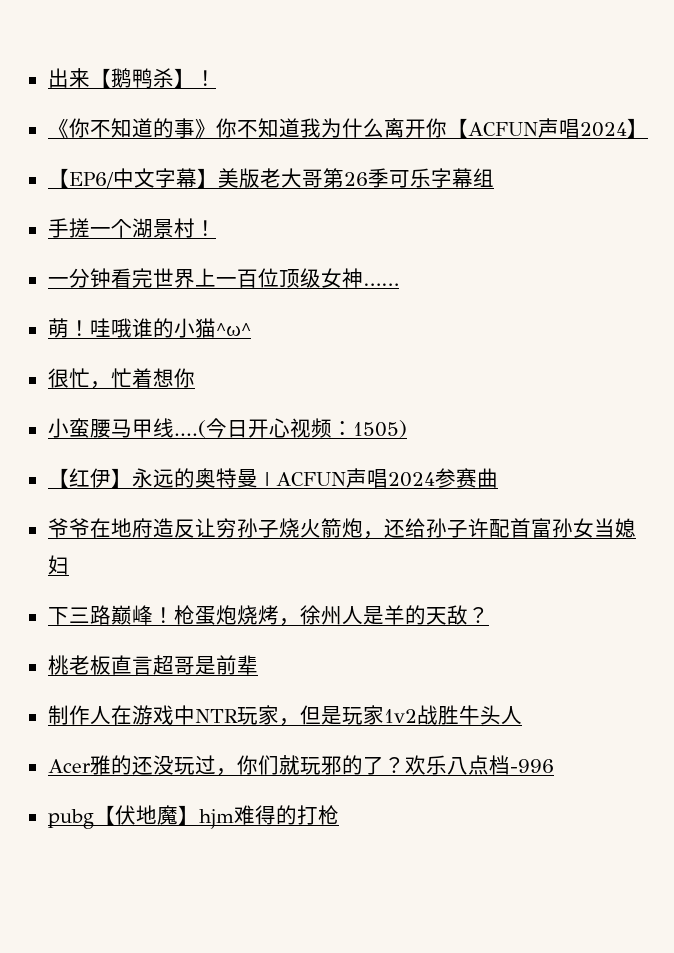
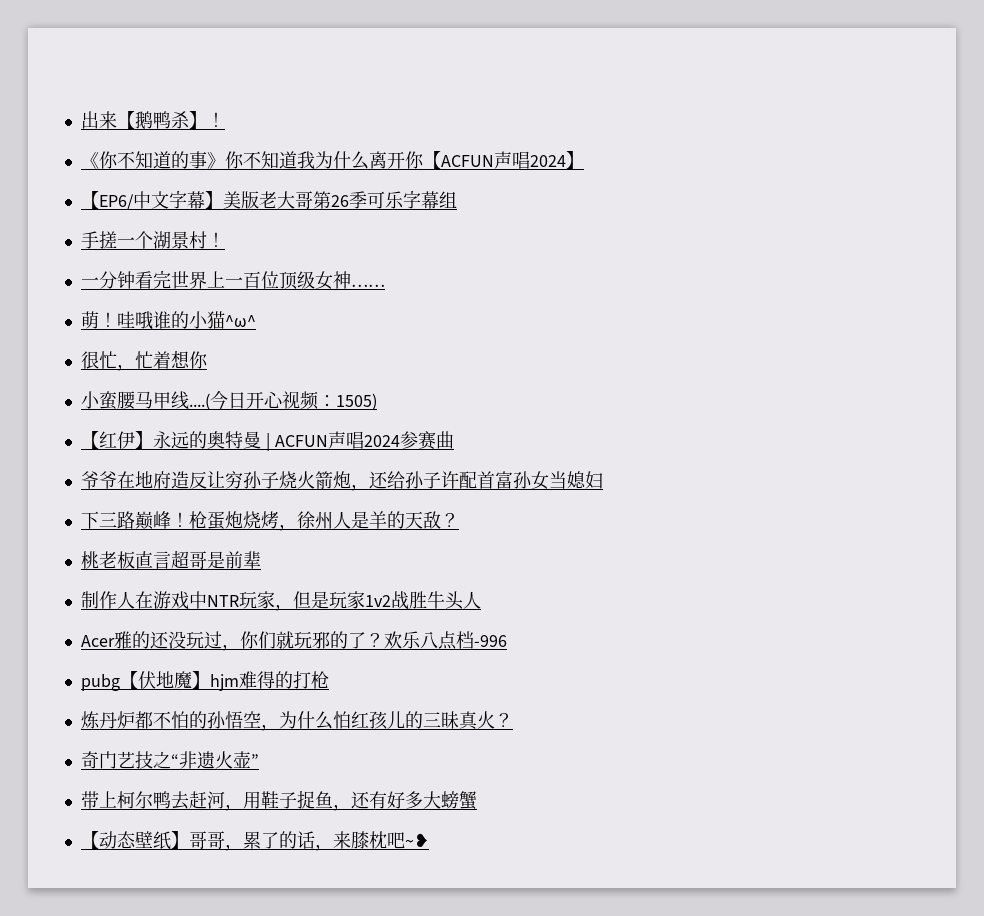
(339, 815) none -> [80,711,513,731] [80,751,259,769] [80,790,477,811] [80,831,429,851] // 炼丹炉都不怕的孙悟空，为什么怕红孩儿的三昧真火？ // 奇门艺技之“非遗火壶” // 带上柯尔鸭去赶河，用鞋子捉鱼，还有好多大螃蟹 // 【动态壁纸】哥哥，累了的话，来膝枕吧~❥

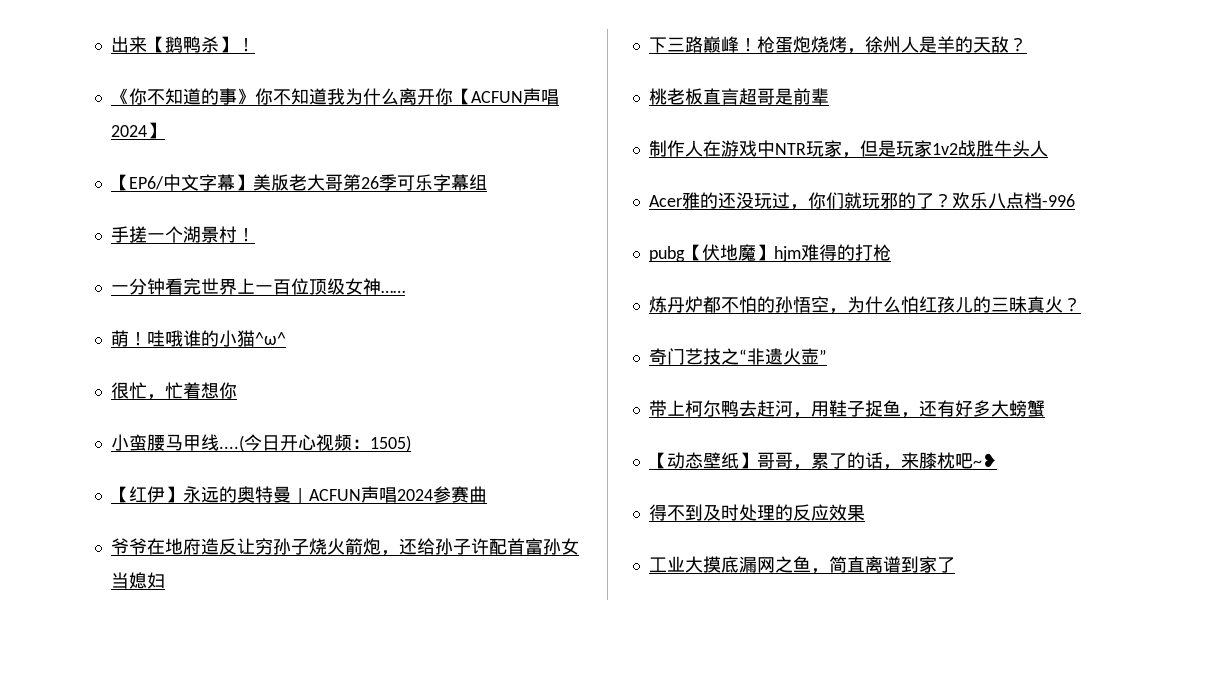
(429, 840) none -> [648,504,865,521] [648,556,955,574] // 得不到及时处理的反应效果 // 工业大摸底漏网之鱼，简直离谱到家了

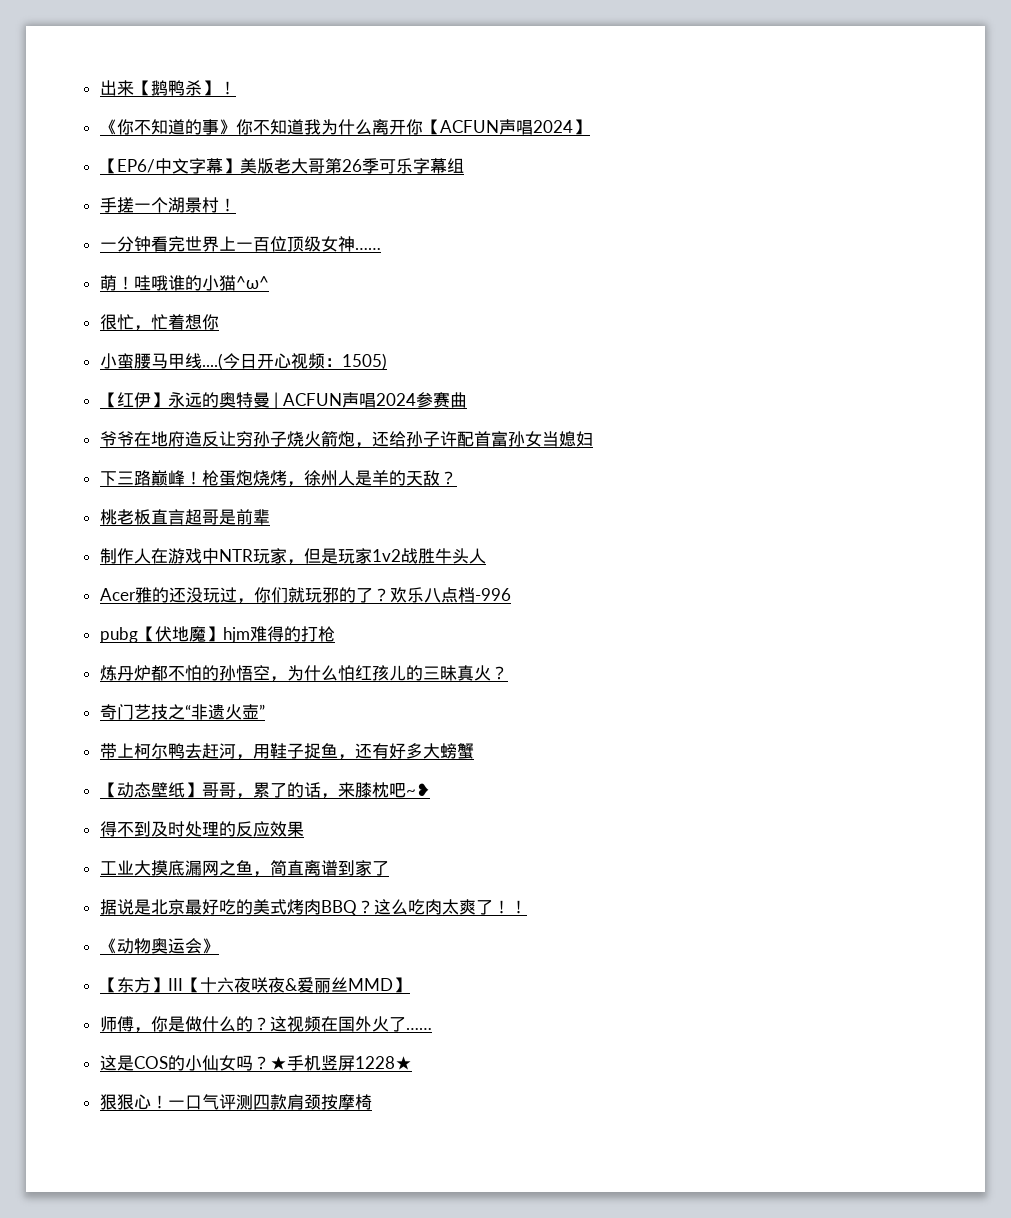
(955, 565) none -> [99,899,527,916] [99,938,219,954] [99,977,410,993] [99,1016,432,1033] [99,1055,412,1071] [99,1094,372,1110] // 据说是北京最好吃的美式烤肉BBQ？这么吃肉太爽了！！ // 《动物奥运会》 // 【东方】III【十六夜咲夜&爱丽丝MMD】 // 师傅，你是做什么的？这视频在国外火了…… // 这是COS的小仙女吗？★手机竖屏1228★ // 狠狠心！一口气评测四款肩颈按摩椅

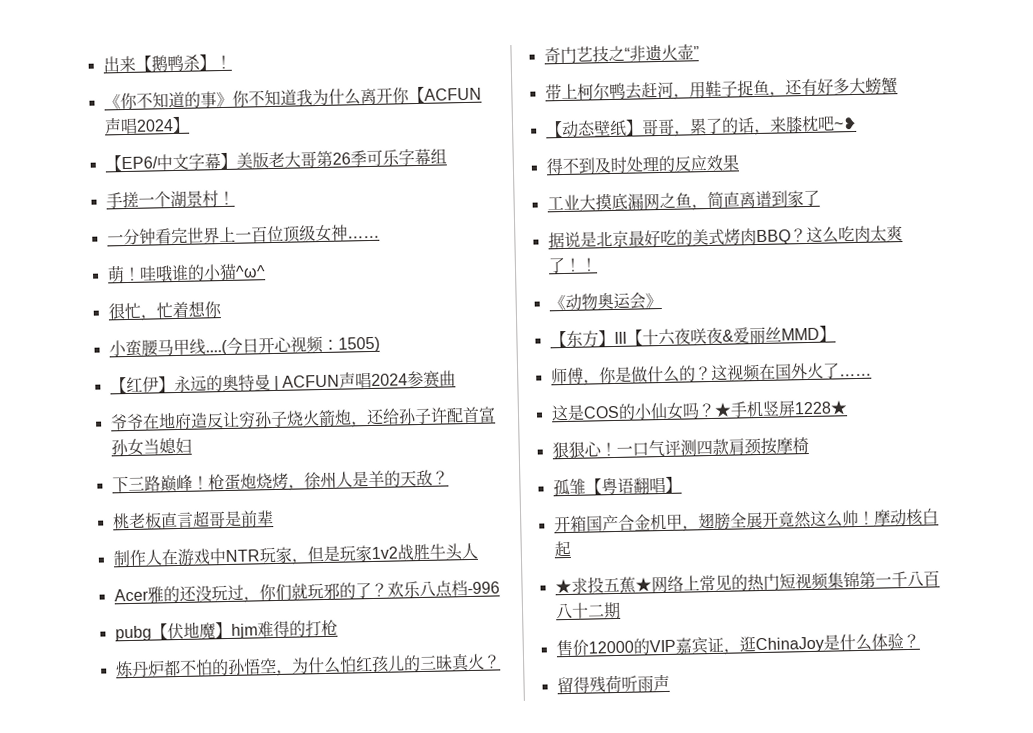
(372, 1102) none -> [552,476,682,496] [553,508,939,533] [553,540,571,558] [554,570,940,595] [554,601,621,620] [555,633,920,657] [556,673,670,694] // 孤雏【粤语翻唱】 // 开箱国产合金机甲，翅膀全展开竟然这么帅！摩动核白起 // ★求投五蕉★网络上常见的热门短视频集锦第一千八百八十二期 // 售价12000的VIP嘉宾证，逛ChinaJoy是什么体验？ // 留得残荷听雨声

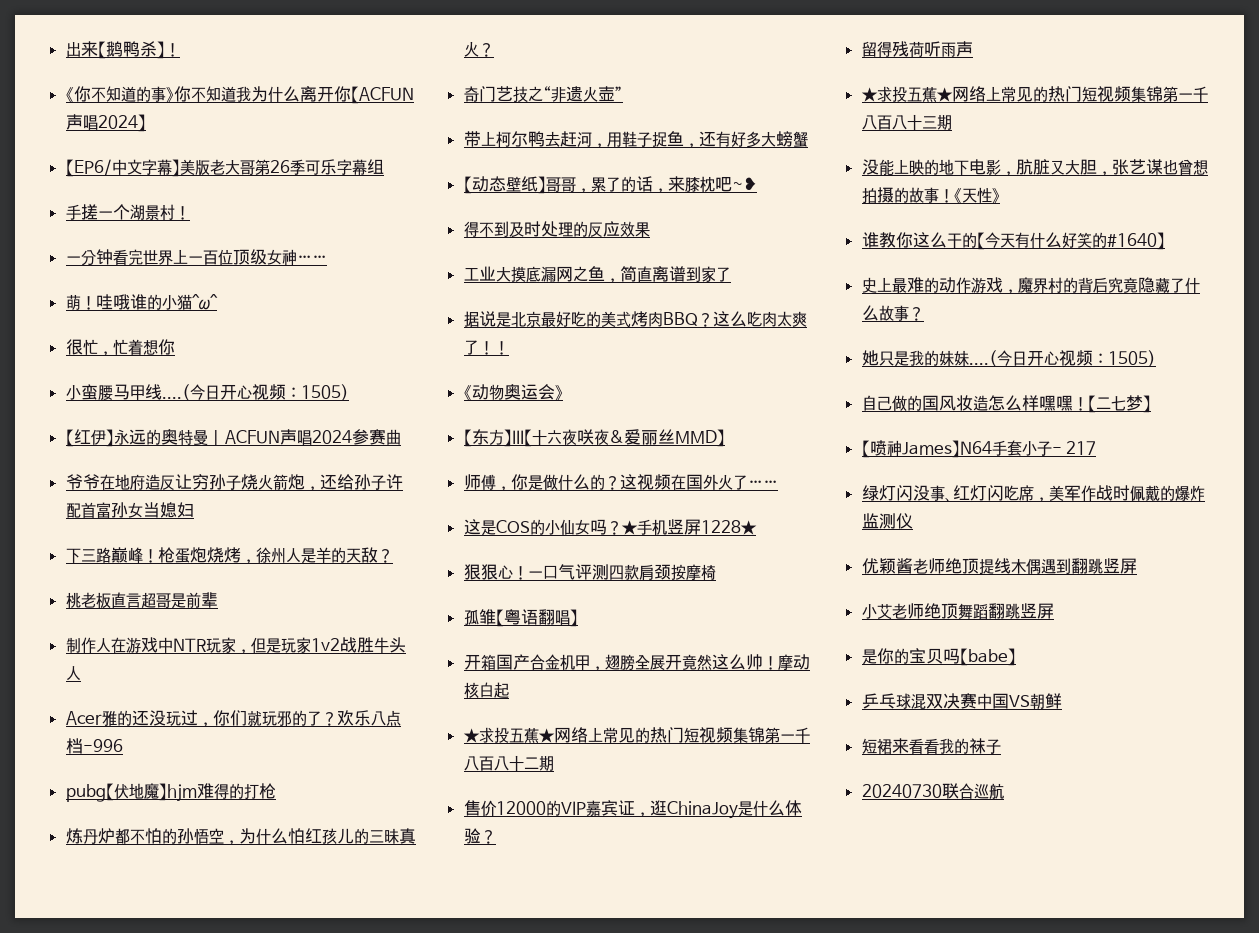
(670, 682) none -> [860,86,1208,103] [861,114,952,131] [861,159,1208,176] [861,187,1000,204] [861,232,1165,250] [861,277,1200,294] [861,305,924,321] [861,350,1156,367] [861,395,1151,413] [861,440,1097,458] [861,485,1205,503] [861,513,913,529] [861,558,1137,575] [861,603,1054,620] [861,648,1016,666] [861,693,1062,710] [861,738,1001,755] [861,783,1004,800] // ★求投五蕉★网络上常见的热门短视频集锦第一千八百八十三期 // 没能上映的地下电影，肮脏又大胆，张艺谋也曾想拍摄的故事！《天性》 // 谁教你这么干的【今天有什么好笑的#1640】 // 史上最难的动作游戏，魔界村的背后究竟隐藏了什么故事？ // 她只是我的妹妹....(今日开心视频：1505) // 自己做的国风妆造怎么样嘿嘿！【二七梦】 // 【喷神James】N64手套小子- 217 // 绿灯闪没事、红灯闪吃席，美军作战时佩戴的爆炸监测仪 // 优颖酱老师绝顶提线木偶遇到翻跳竖屏 // 小艾老师绝顶舞蹈翻跳竖屏 // 是你的宝贝吗【babe】 // 乒乓球混双决赛中国VS朝鲜 // 短裙来看看我的袜子 // 20240730联合巡航

